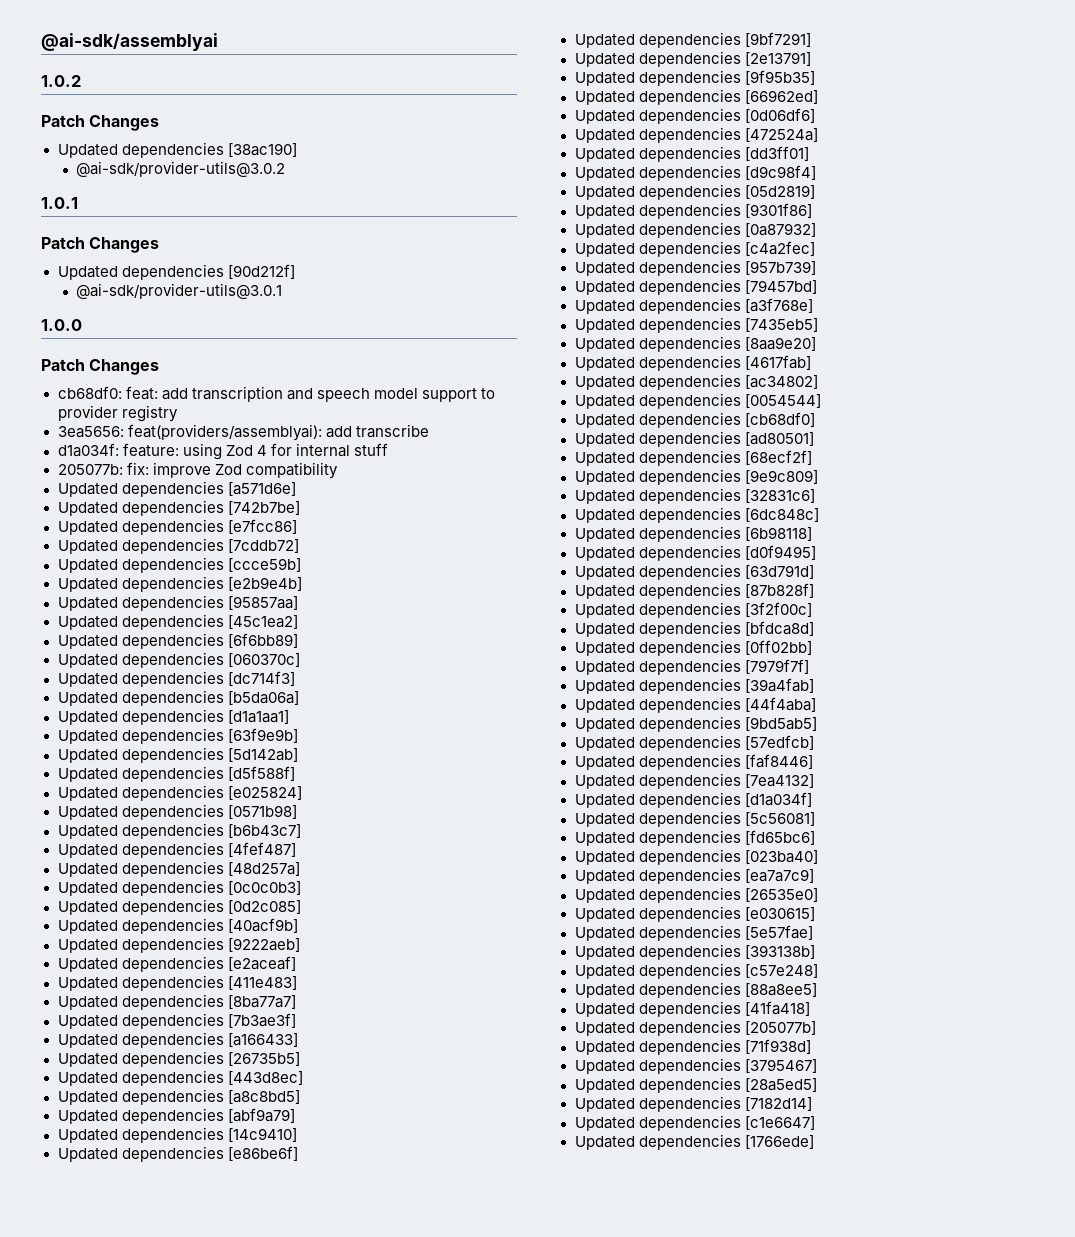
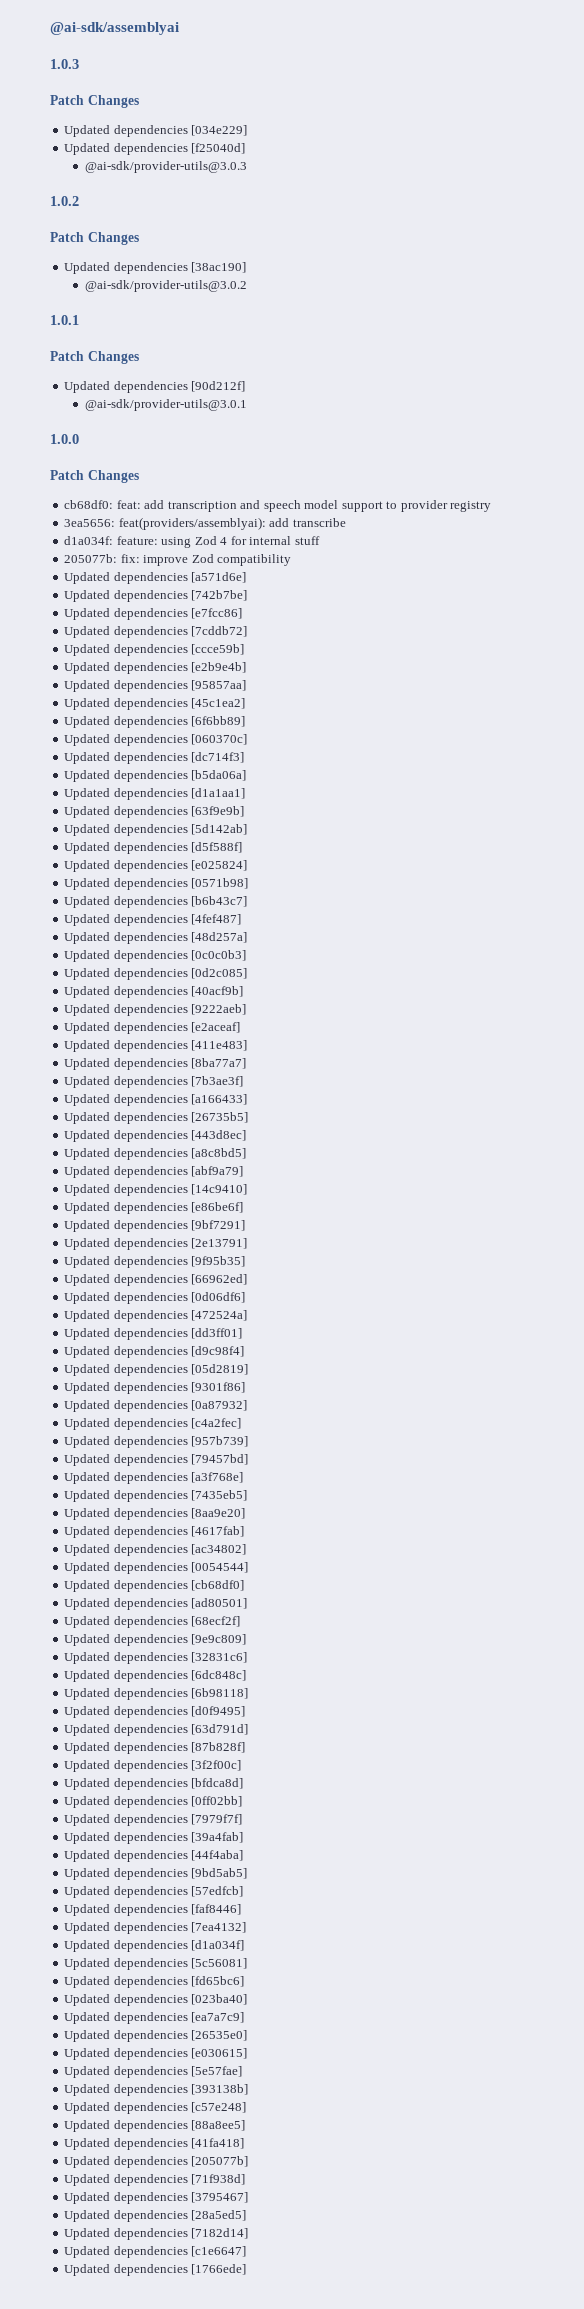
(218, 42) none -> [50,59,79,69] [50,95,139,108] [64,125,248,137] [64,143,246,155] [85,161,248,173] // 1.0.3 // Patch Changes // Updated dependencies [034e229] // Updated dependencies [f25040d] // @ai-sdk/provider-utils@3.0.3

